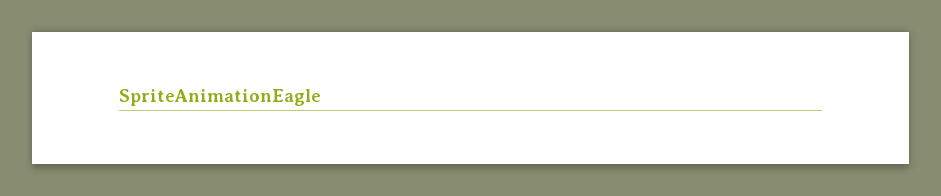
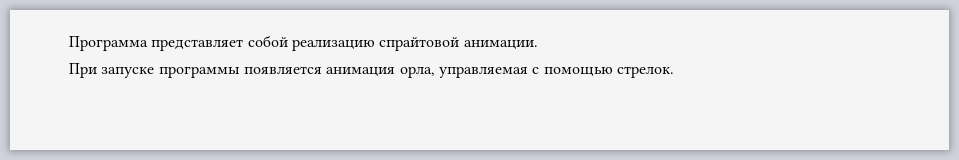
[119,89,321,106] SpriteAnimationEagle -> [69,35,538,51] [69,63,674,78] Программа представляет собой реализацию спрайтовой анимации. // При запуске программы появляется анимация орла, управляемая с помощью стрелок.

